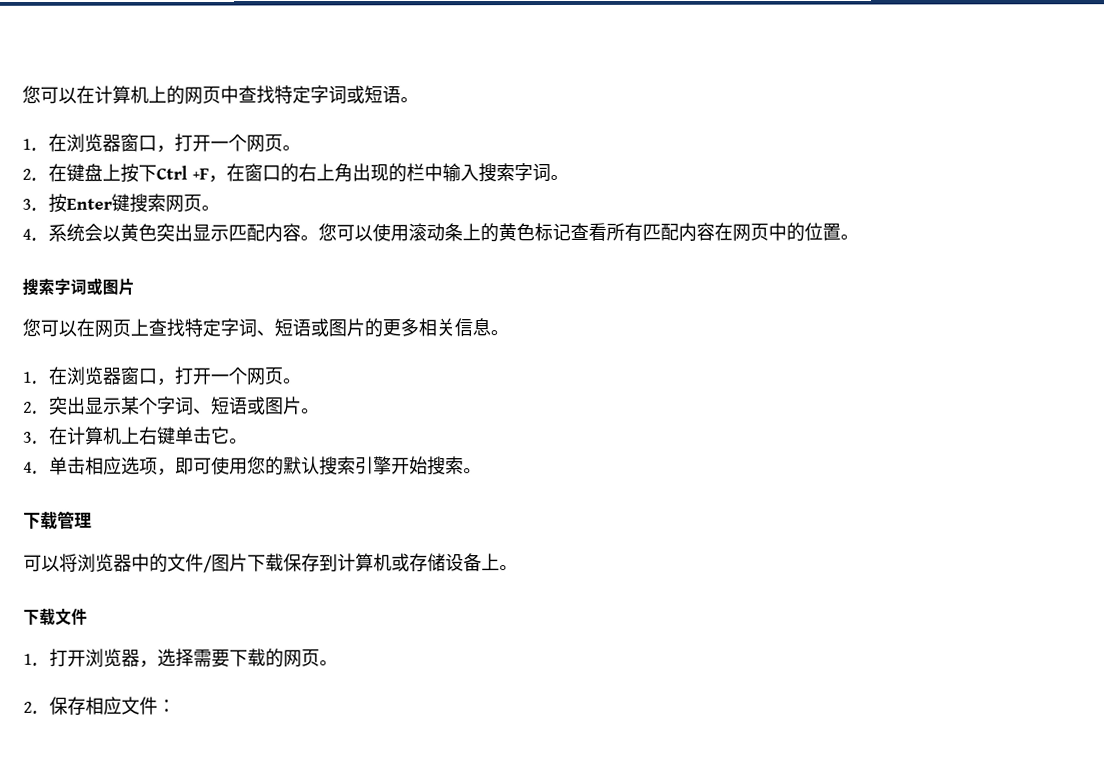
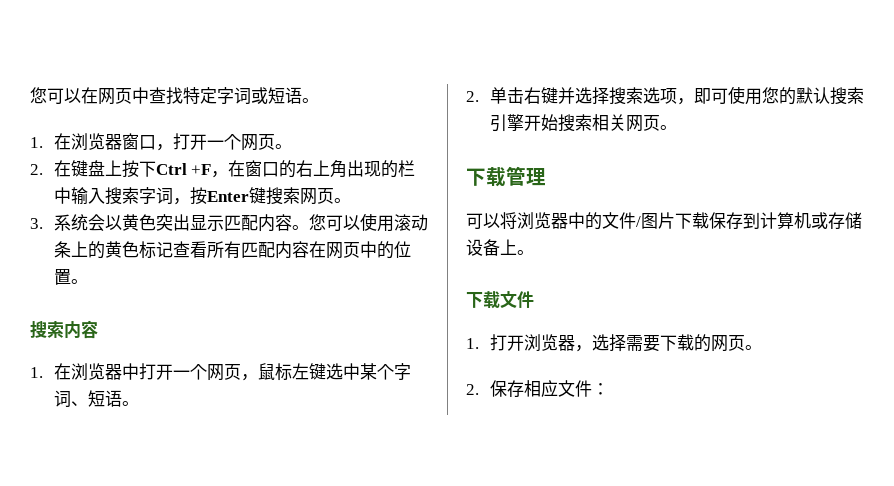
[22,85,185,105] 您可以在计算机上的 -> [30,87,98,104] 您可以在
[550,174,570,181] [22,198,36,211] 。 // 3. -> [172,198,190,205] ，
[22,228,36,241] 4. -> [30,218,43,229] 3.
[54,277,135,296] [22,318,509,338] [22,366,302,386] [23,396,321,415] [23,426,249,445] [23,456,123,475] 字词或图片 // 您可以在网页上查找特定字词、短语或图片的更多相关信息。 // 1.在浏览器窗口，打开一个网页。 // 2.突出显示某个字词、短语或图片。 // 3.在计算机上右键单击它。 // 4.单击相应 -> [64,320,98,339] [30,363,411,381] [53,390,139,407] [466,87,643,105] 内容 // 1.在浏览器中打开一个网页，鼠标左键选中某个字词、短语。 // 2.单击右键并选择搜索
(465, 465) none -> [591,114,660,132] 相关网页

